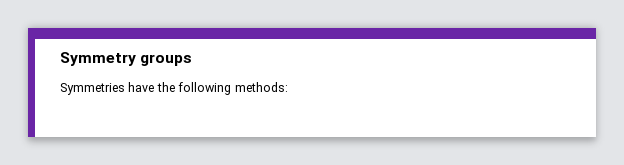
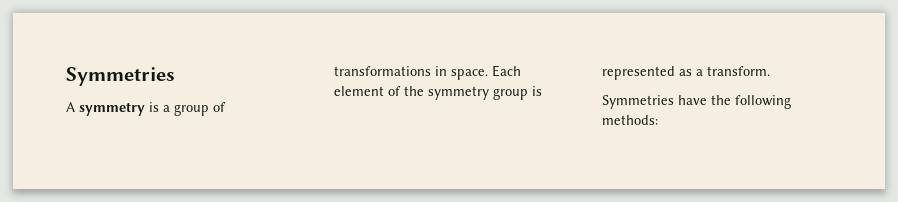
[60,52,193,66] Symmetry groups -> [66,67,175,86] [66,102,226,116] [334,65,521,80] [334,86,542,100] [602,66,770,80] Symmetries // A symmetry is a group of transformations in space. Each element of the symmetry group is represented as a transform.

